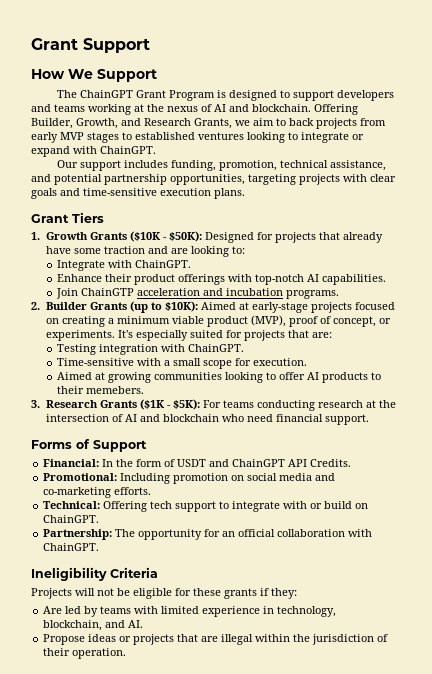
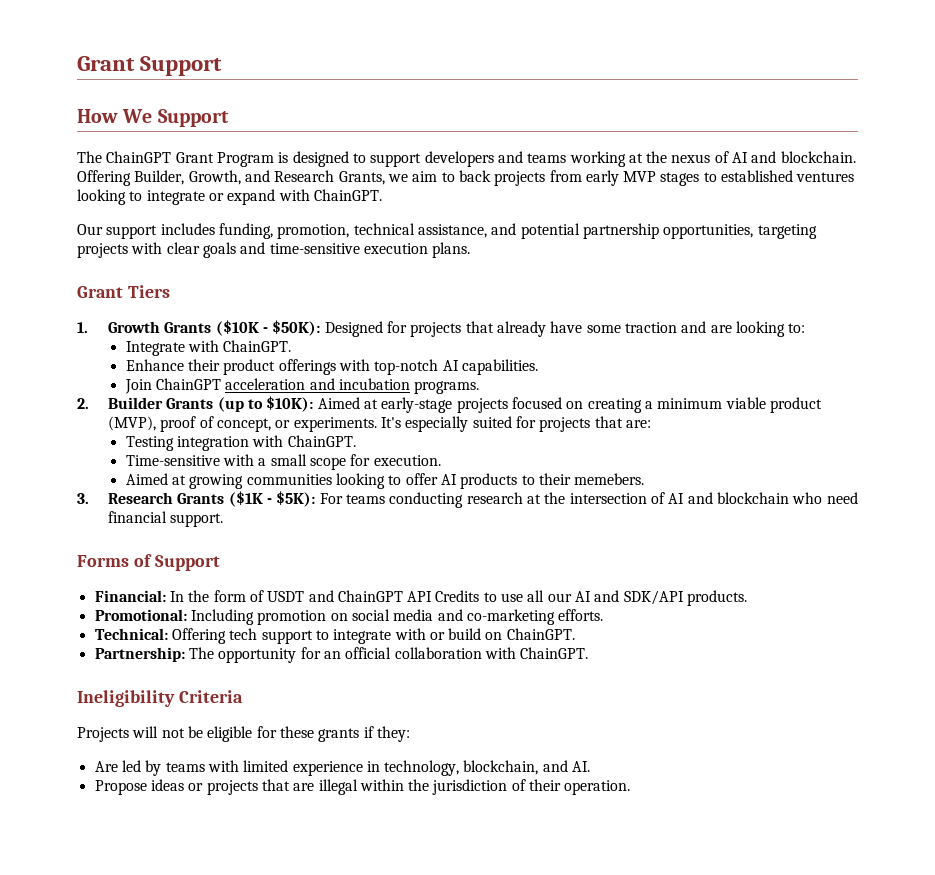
[81,288,135,296] ChainGTP -> [155,378,221,390] ChainGPT
[310,459,352,467] Credits. -> [435,590,748,606] Credits to use all our AI and SDK/API products.

